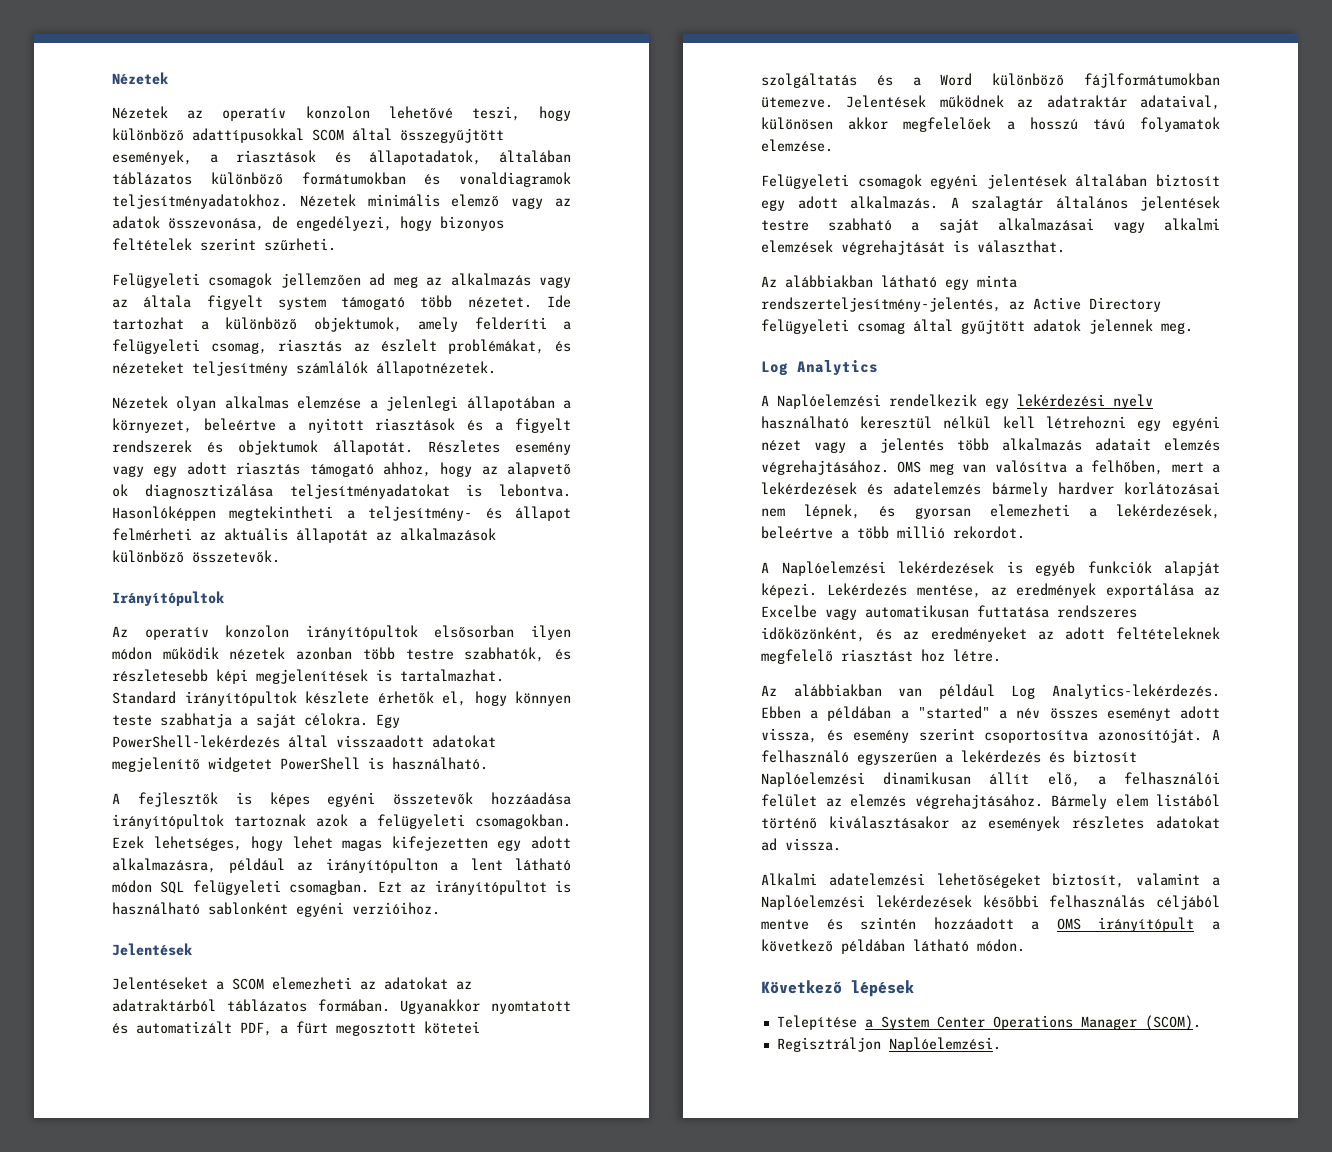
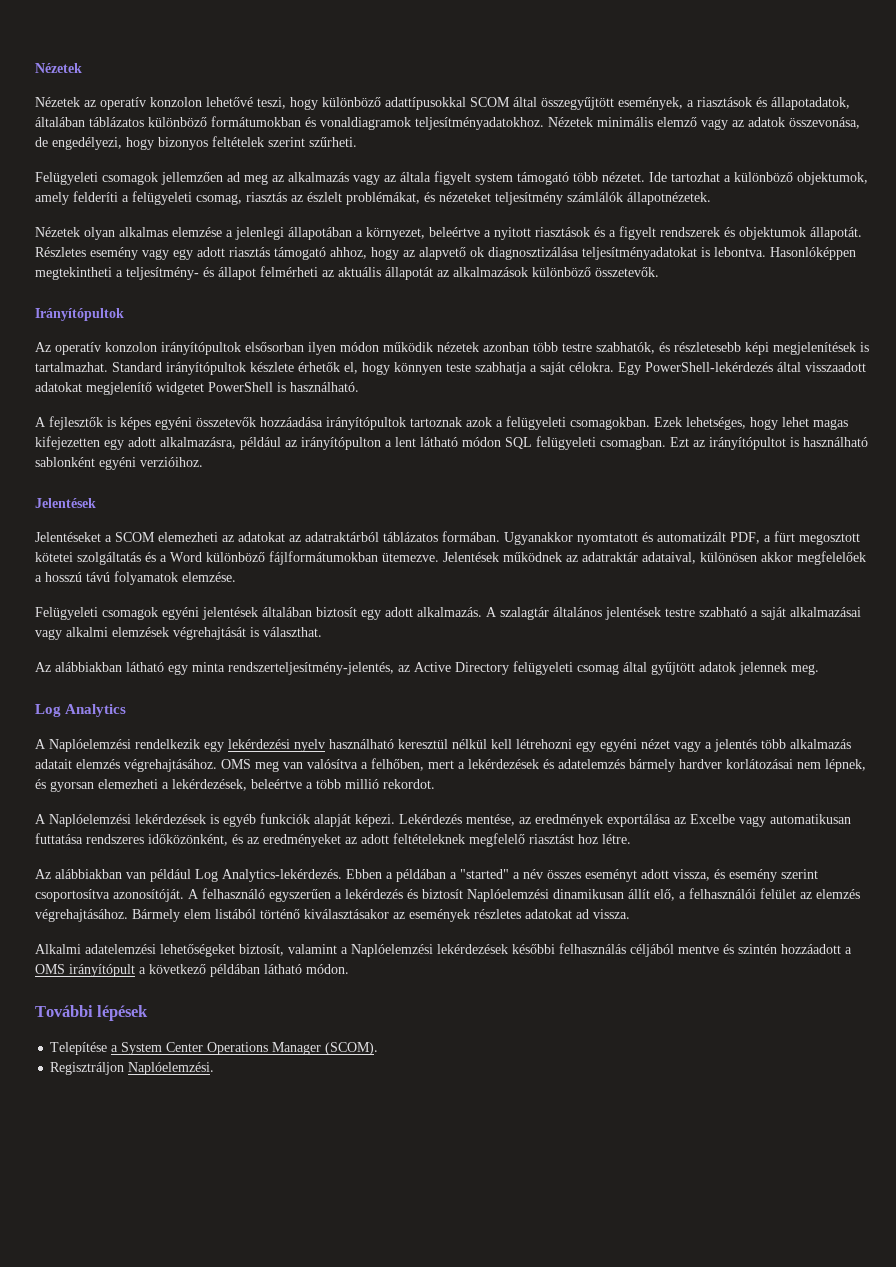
[761,980,842,994] Következő -> [35,1005,93,1017] További

